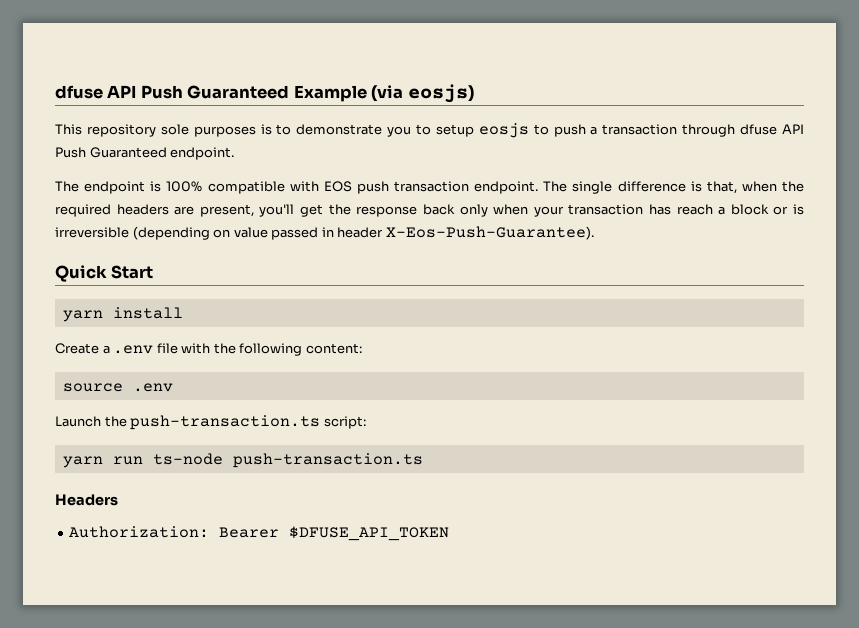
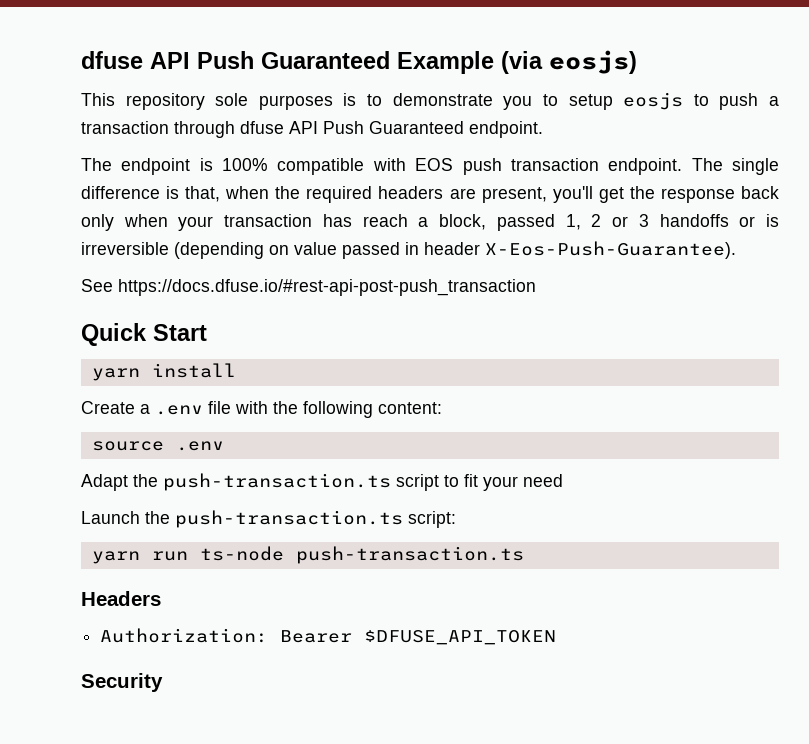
[730,204,769,215] block -> [439,214,729,231] block, passed 1, 2 or 3 handoffs
(594, 233) none -> [81,279,536,296] // See https://docs.dfuse.io/#rest-api-post-push_transaction
(173, 387) none -> [81,473,563,491] // Adapt the push-transaction.ts script to fit your need
(450, 533) none -> [81,673,163,692] // Security

